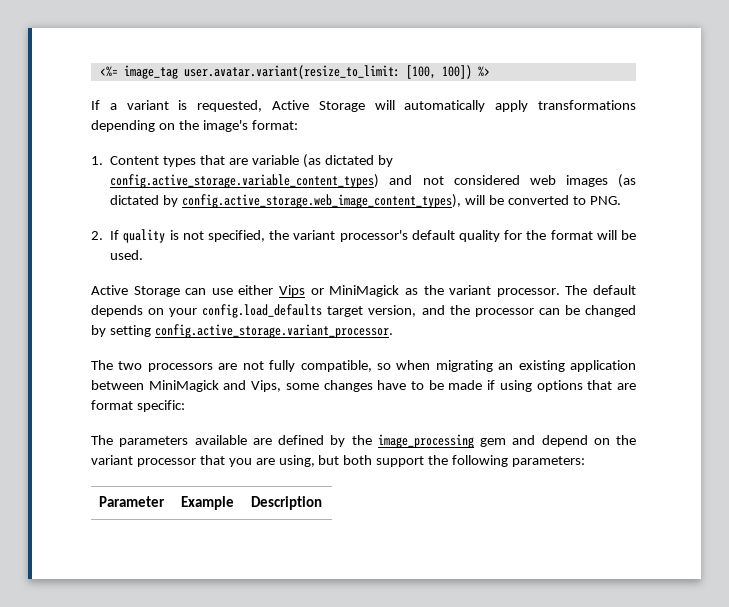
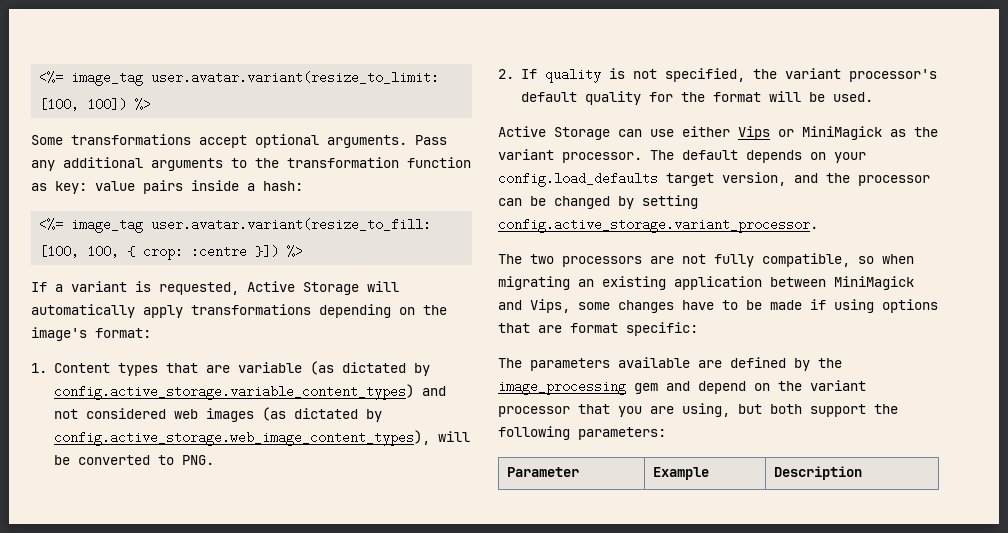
(490, 71) none -> [31,134,447,148] [31,157,471,171] [31,180,303,194] [39,218,432,233] [39,245,304,260] // Some transformations accept optional arguments. Pass any additional arguments to the transformation function as key: value pairs inside a hash: // <%= image_tag user.avatar.variant(resize_to_fill: [100, 100, { crop: :centre }]) %>

